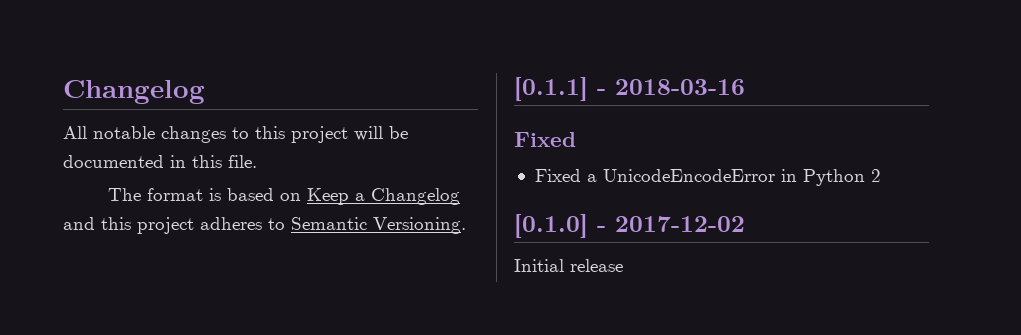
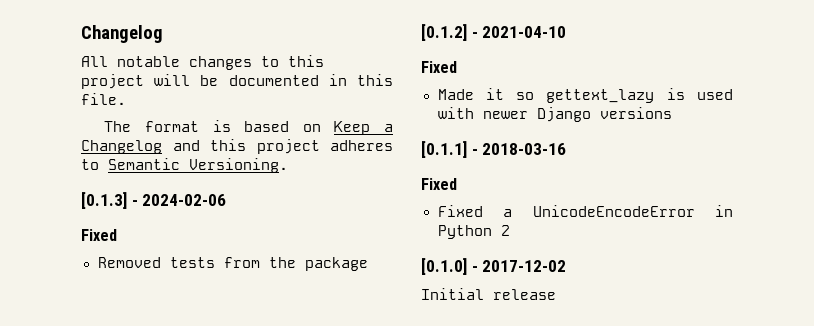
(466, 225) none -> [81,192,227,209] [81,229,117,241] [97,257,368,271] [421,24,567,41] [421,61,457,73] [437,88,733,103] [437,107,672,122] // [0.1.3] - 2024-02-06 // Fixed // Removed tests from the package // [0.1.2] - 2021-04-10 // Fixed // Made it so gettext_lazy is used with newer Django versions

